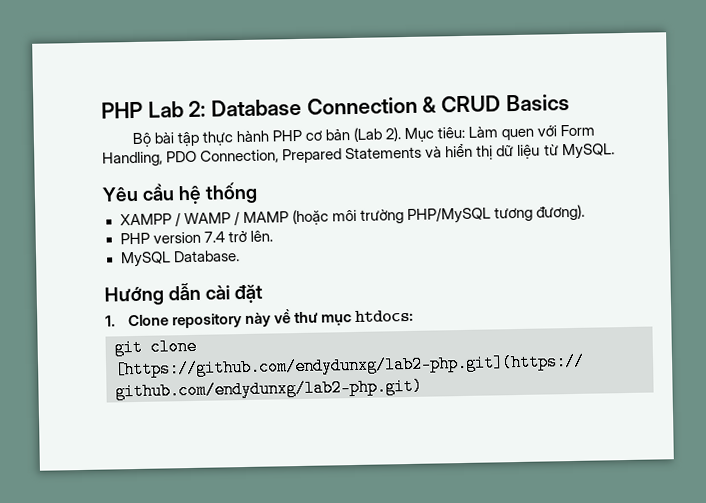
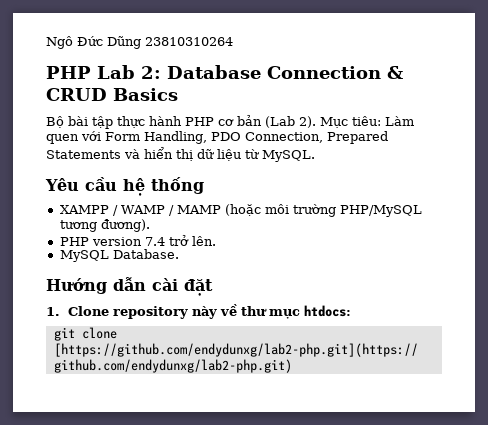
(101, 110) none -> [46,36,233,49] Ngô Đức Dũng 23810310264 //

